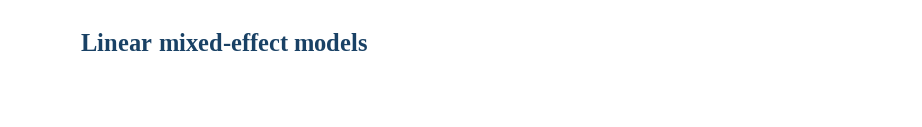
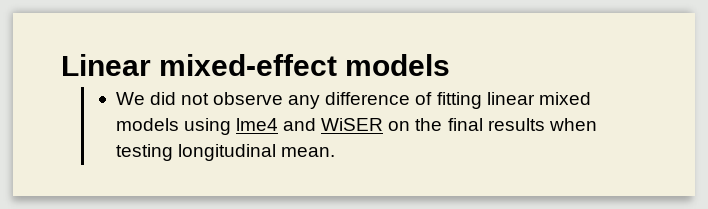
(369, 42) none -> [115,92,591,109] [115,118,597,135] [115,144,335,161] // We did not observe any difference of fitting linear mixed models using lme4 and WiSER on the final results when testing longitudinal mean.

